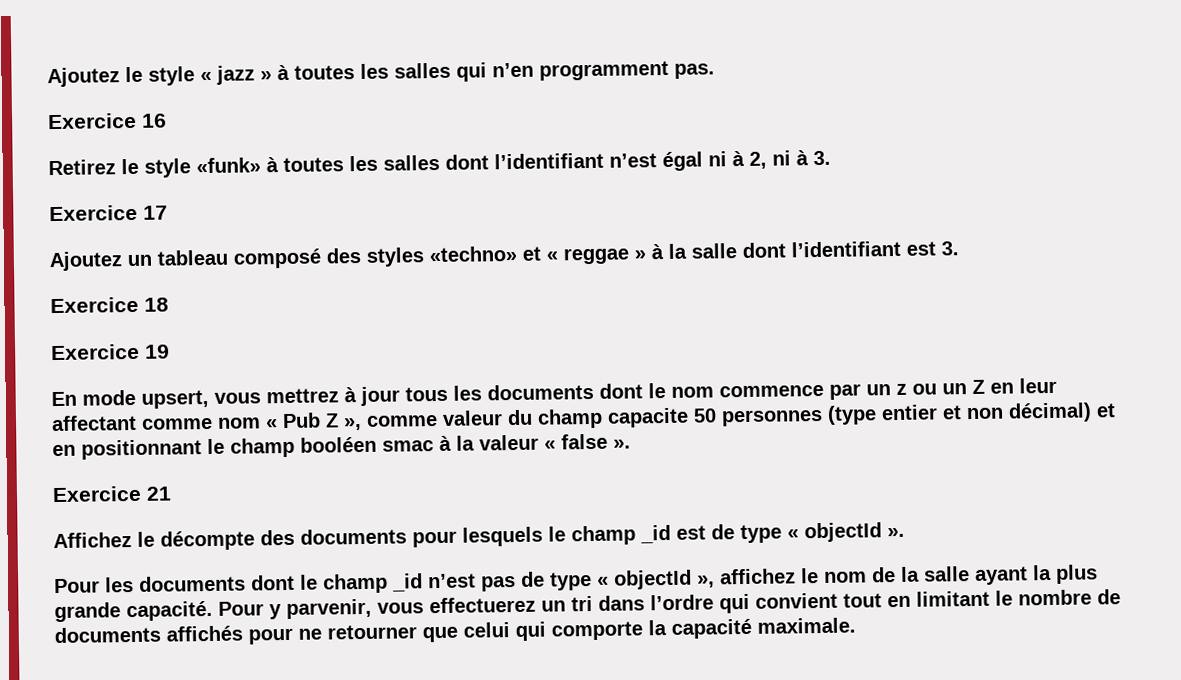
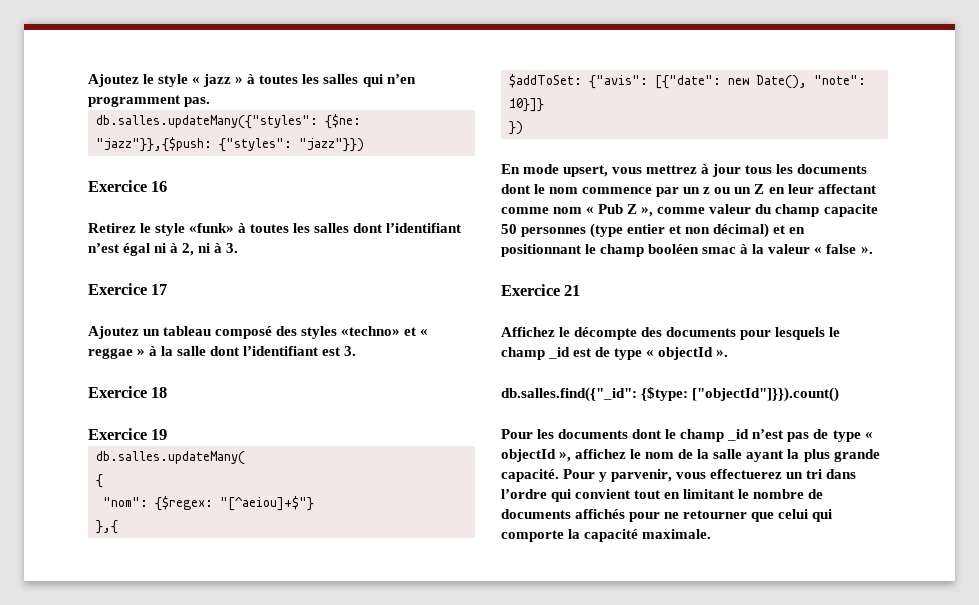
(715, 71) none -> [96,114,362,129] [96,137,365,152] // db.salles.updateMany({"styles": {$ne: "jazz"}},{$push: {"styles": "jazz"}})
(170, 351) none -> [96,451,246,465] [96,474,104,488] [103,496,315,511] [96,520,119,534] [509,74,867,89] [509,98,545,112] [509,121,524,135] // db.salles.updateMany( // { // "nom": {$regex: "[^aeiou]+$"} // },{ // $addToSet: {"avis": [{"date": new Date(), "note": 10}]} // })
(905, 532) none -> [501,387,840,402] // db.salles.find({"_id": {$type: ["objectId"]}}).count()

